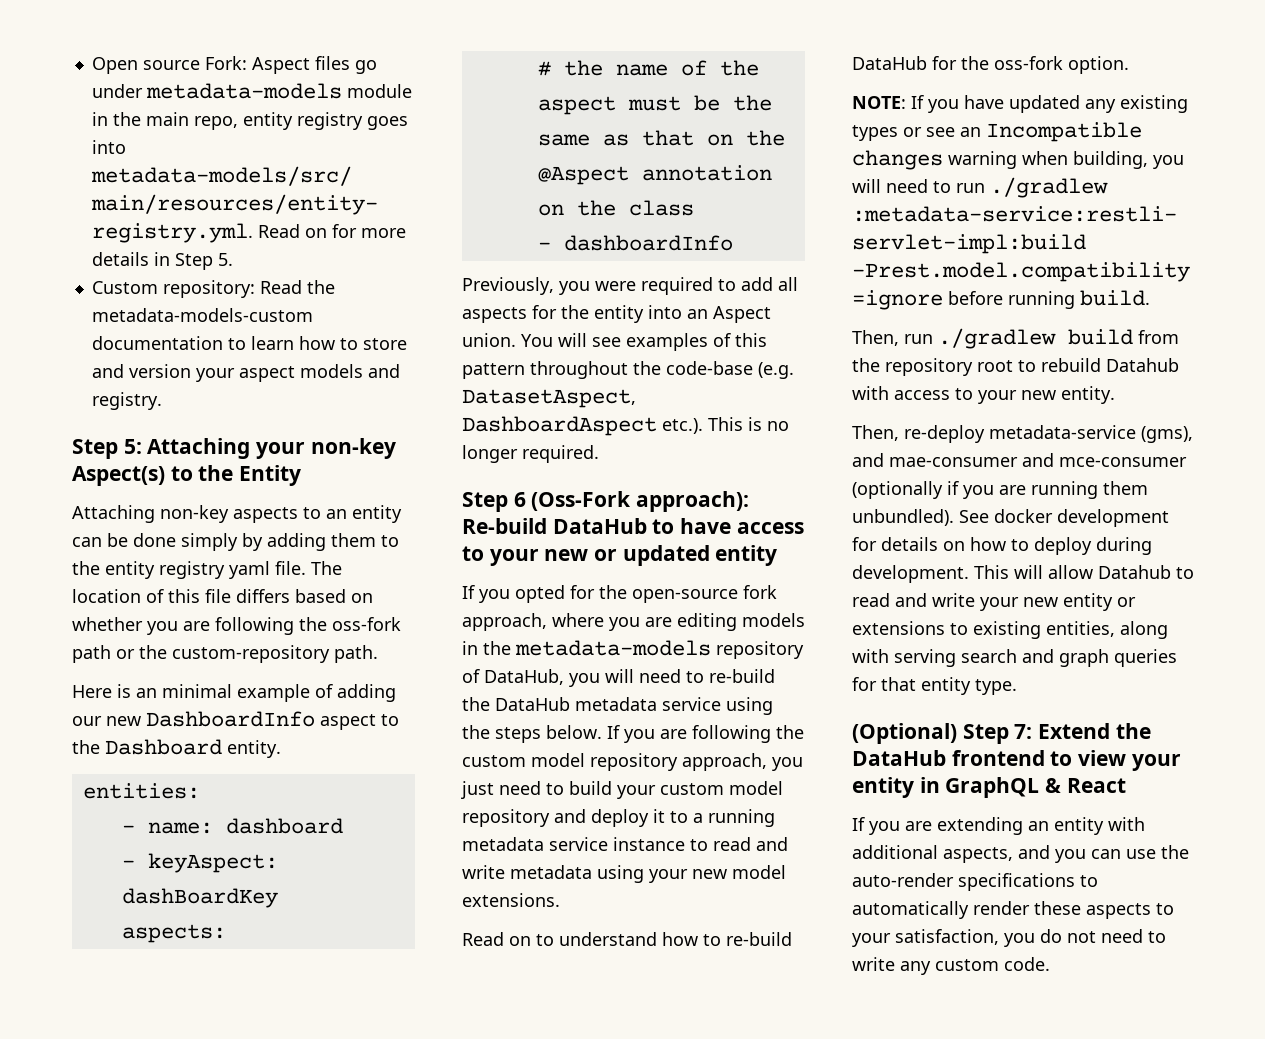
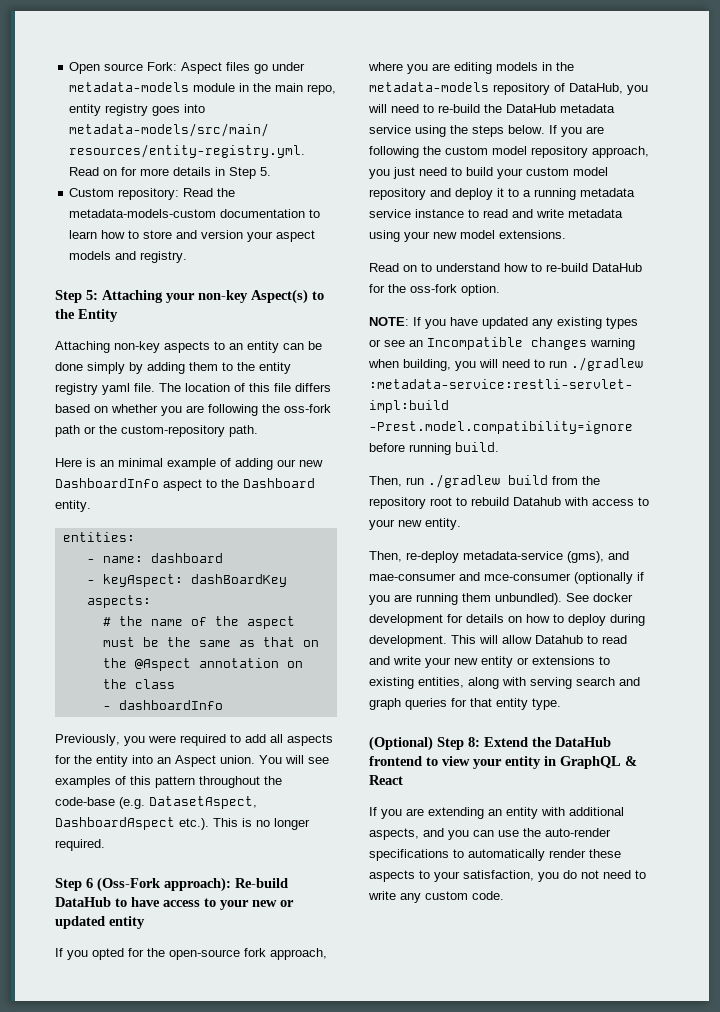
[1014,724,1033,739] 7: -> [468,737,480,747] 8:

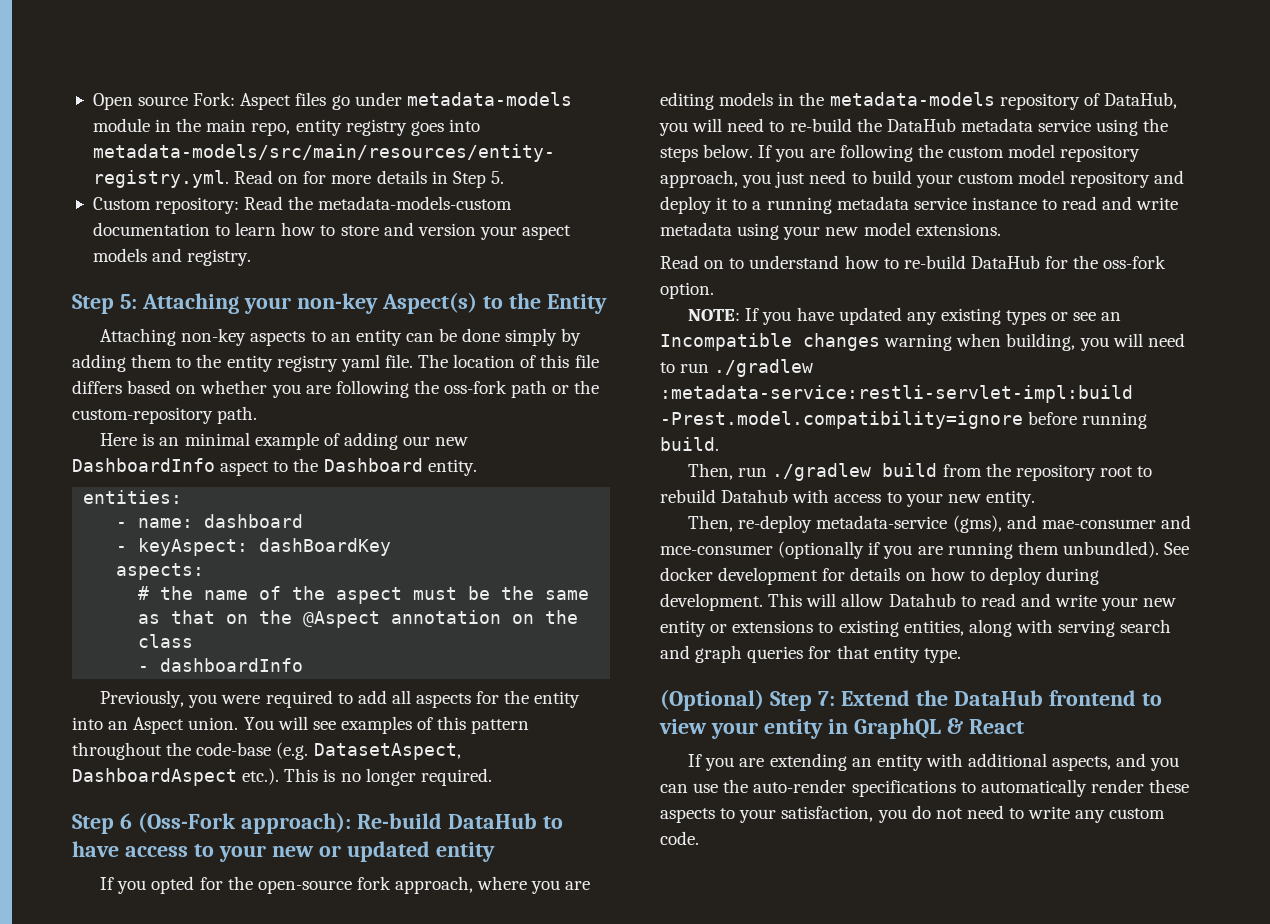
[468,737,480,747] 8: -> [817,691,835,706] 7:

